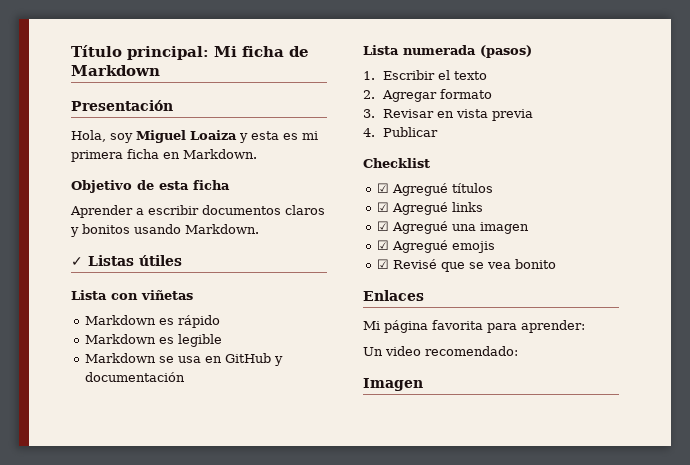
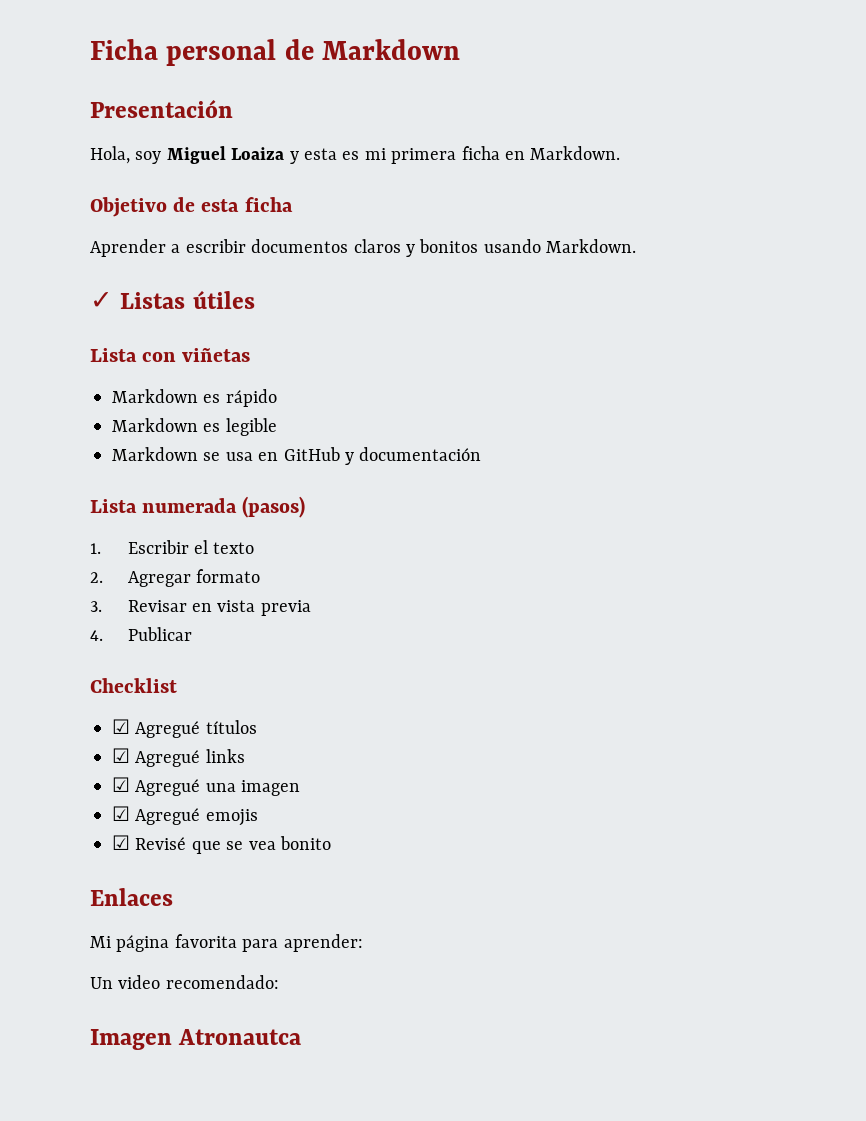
[71,45,284,60] Título principal: Mi ficha -> [90,39,277,66] Ficha personal
(423, 384) none -> [178,1029,302,1045] Atronautca

